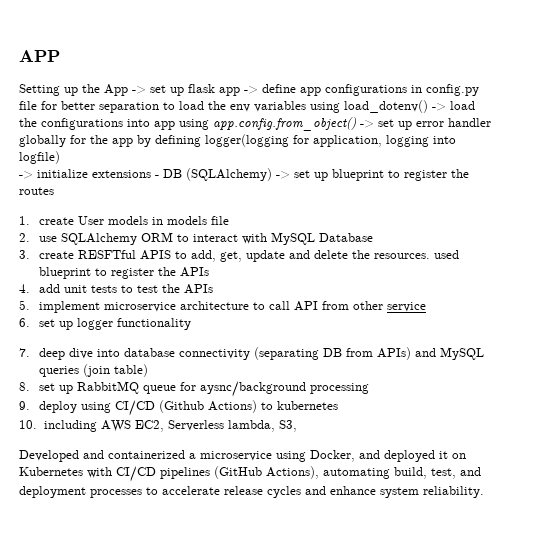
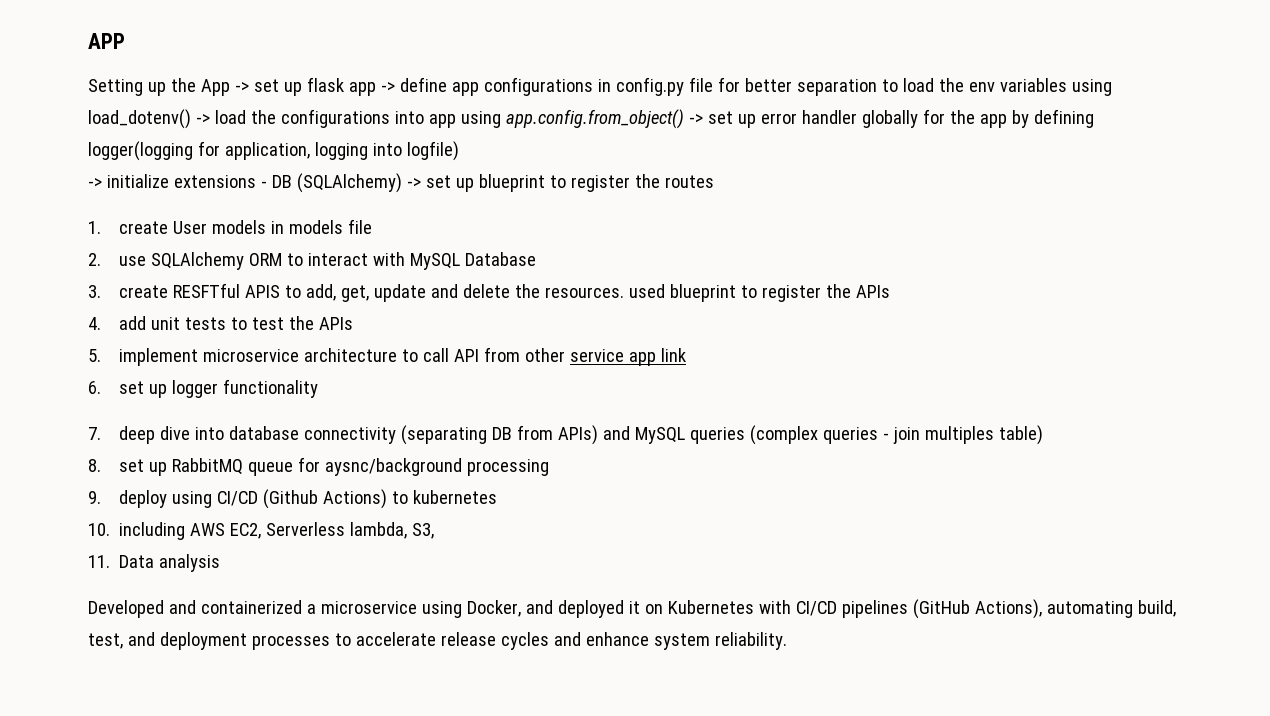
(426, 307) none -> [629,348,687,366] app link
[82,364,110,377] (join -> [750,425,995,445] (complex queries - join multiples
(297, 426) none -> [88,554,221,572] // 11. Data analysis

